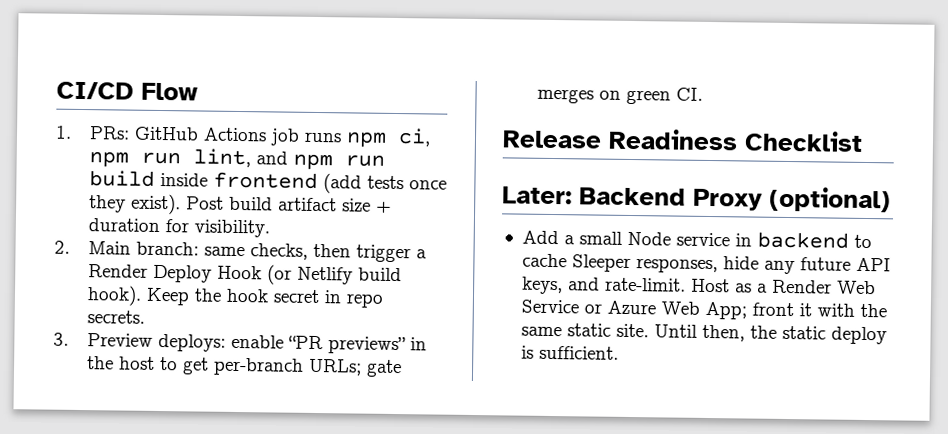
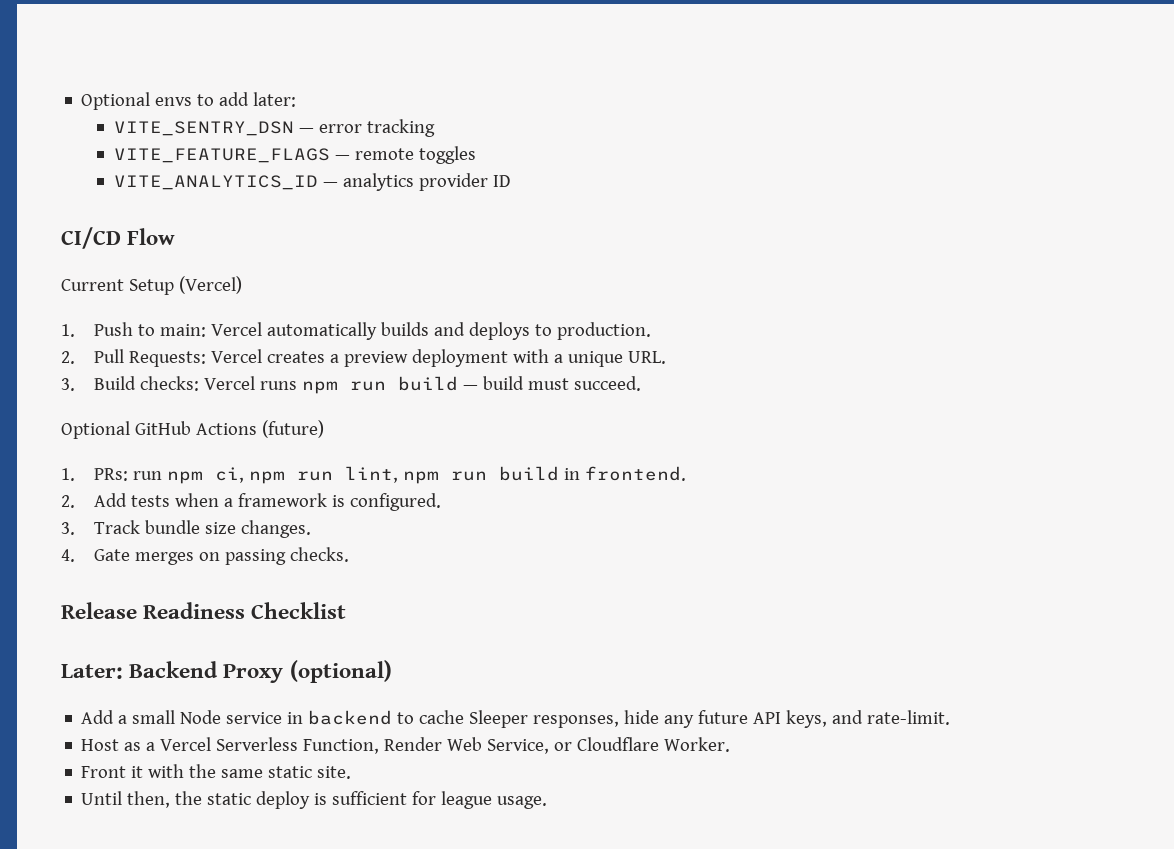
[56,81,198,101] [55,125,342,146] CI/CD Flow // 1. PRs: GitHub Actions job runs -> [81,92,297,110] [113,119,435,137] [113,146,476,164] [113,173,511,191] [61,227,176,249] [61,276,242,295] [61,322,651,340] [61,349,666,367] [61,376,641,394] [61,420,324,439] [61,468,162,481] Optional envs to add later: // VITE_SENTRY_DSN — error tracking // VITE_FEATURE_FLAGS — remote toggles // VITE_ANALYTICS_ID — analytics provider ID // CI/CD Flow // Current Setup (Vercel) // 1. Push to main: Vercel automatically builds and deploys to production. // 2. Pull Requests: Vercel creates a preview deployment with a unique URL. // 3. Build checks: Vercel runs npm run build — build must succeed. // Optional GitHub Actions (future) // 1. PRs: run
[255,151,385,171] [88,170,447,194] [88,193,392,215] [87,218,270,238] [54,240,427,263] [87,264,402,285] [86,285,384,308] [86,310,145,324] [53,332,427,355] [86,356,402,378] [536,87,703,105] and npm run build inside frontend (add tests once they exist). Post build artifact size + duration for visibility. // 2. Main branch: same checks, then trigger a Render Deploy Hook (or Netlify build hook). Keep the hook secret in repo secrets. // 3. Preview deploys: enable “PR previews” in the host to get per-branch URLs; gate merges on green CI. -> [402,466,686,484] [61,493,441,511] [61,520,311,538] [61,547,349,565] npm run build in frontend. // 2. Add tests when a framework is configured. // 3. Track bundle size changes. // 4. Gate merges on passing checks.
(686, 284) none -> (951, 717) //
[771,279,876,295] [520,299,794,320] Render Web Service or Azure Web App; front -> [160,737,731,754] [81,766,127,778] Vercel Serverless Function, Render Web Service, or Cloudflare Worker. // Front
(649, 330) none -> (352, 772) //
[538,345,619,360] sufficient. -> [332,791,548,809] sufficient for league usage.

